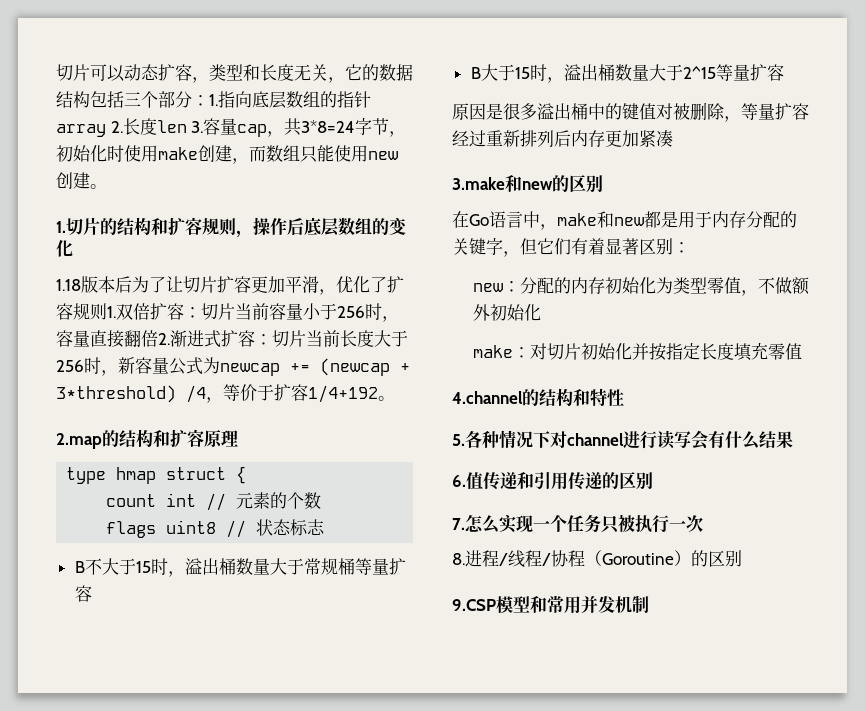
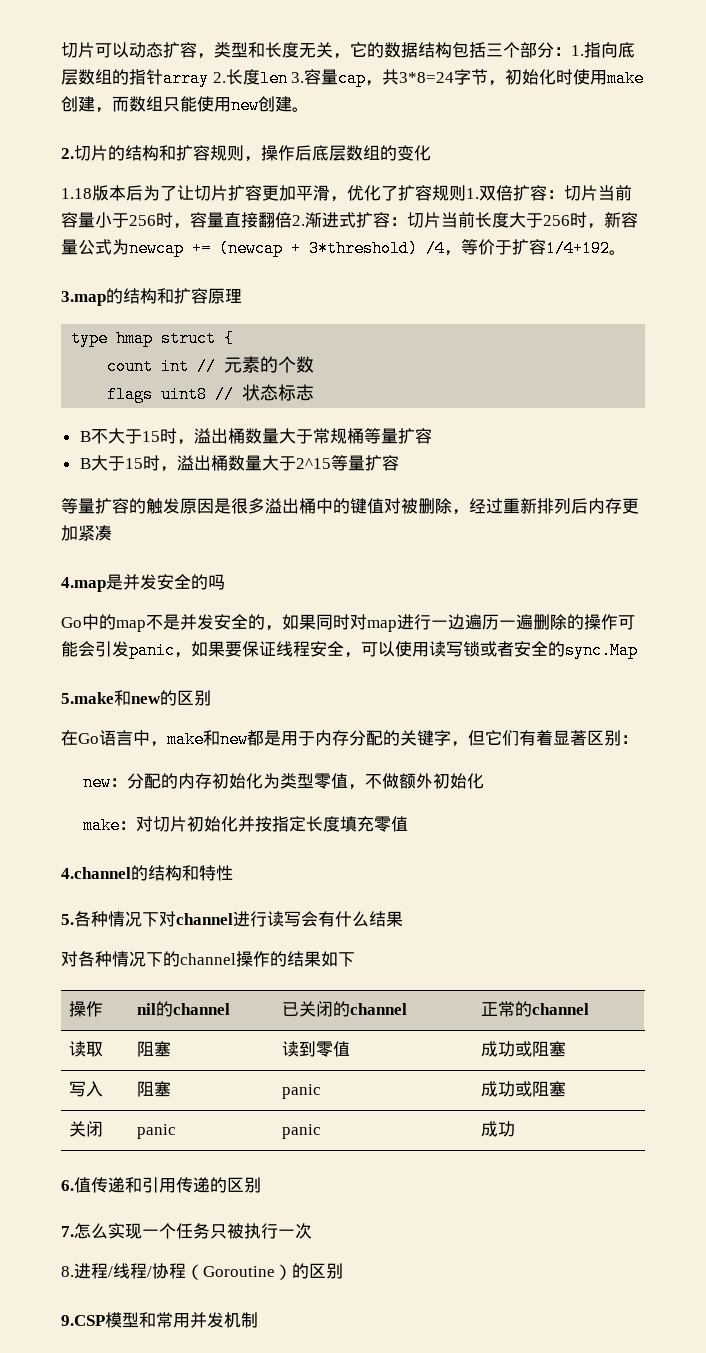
[56,221,66,233] 1. -> [61,148,74,159] 2.
[56,433,102,449] 2.map -> [61,291,106,306] 3.map
(784, 72) none -> [61,498,180,514] 等量扩容的触发
[741,103,809,120] 等量扩容 -> (469, 512) none
[452,177,505,190] 3.make -> [61,574,225,592] [61,614,635,632] [61,641,638,659] [61,692,114,704] 4.map是并发安全的吗 // Go中的map不是并发安全的，如果同时对map进行一边遍历一遍删除的操作可能会引发panic，如果要保证线程安全，可以使用读写锁或者安全的sync.Map // 5.make
(793, 439) none -> [61,951,355,967] [69,1001,104,1017] [137,1001,231,1017] [282,1001,408,1017] [481,1001,590,1017] [69,1041,104,1057] [137,1041,172,1057] [282,1041,351,1057] [481,1041,567,1057] [69,1081,104,1097] [137,1081,172,1097] [282,1084,322,1099] [481,1081,567,1097] [69,1121,104,1137] [137,1124,177,1139] [282,1124,322,1139] [481,1121,516,1137] // 对各种情况下的channel操作的结果如下 // 操作 | nil的channel | 已关闭的channel | 正常的channel // 读取 | 阻塞 | 读到零值 | 成功或阻塞 // 写入 | 阻塞 | panic | 成功或阻塞 // 关闭 | panic | panic | 成功

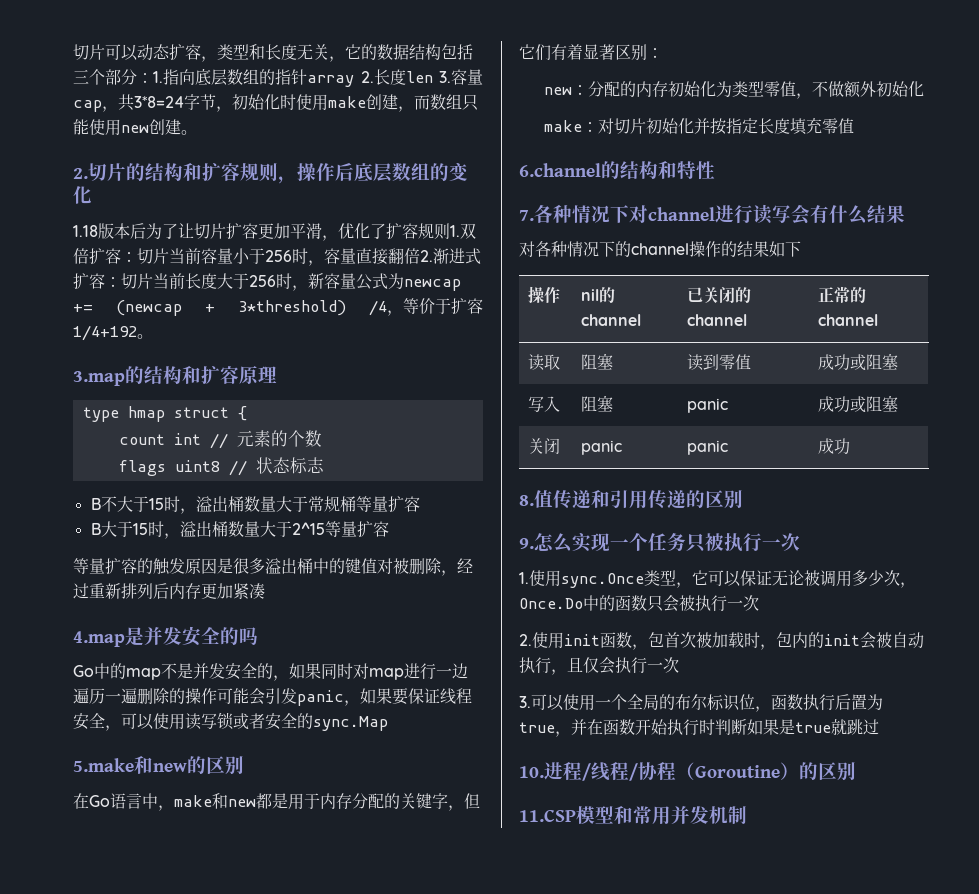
[61,867,131,879] 4.channel -> [519,163,601,177] 6.channel
[61,914,74,925] 5. -> [519,210,534,221] 7.
[61,1180,74,1191] 6. -> [519,495,534,506] 8.
[61,1226,74,1237] 7. -> [519,538,534,549] 9.
[61,1266,74,1277] 8. -> [519,570,916,588] [519,595,759,612] [519,632,924,650] [519,657,679,675] [519,694,883,712] [519,719,879,737] [519,766,544,778] 1.使用sync.Once类型，它可以保证无论被调用多少次，Once.Do中的函数只会被执行一次 // 2.使用init函数，包首次被加载时，包内的init会被自动执行，且仅会执行一次 // 3.可以使用一个全局的布尔标识位，函数执行后置为true，并在函数开始执行时判断如果是true就跳过 // 10.
[61,1315,105,1326] 9.CSP -> [519,809,576,822] 11.CSP

